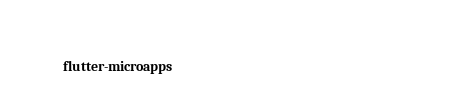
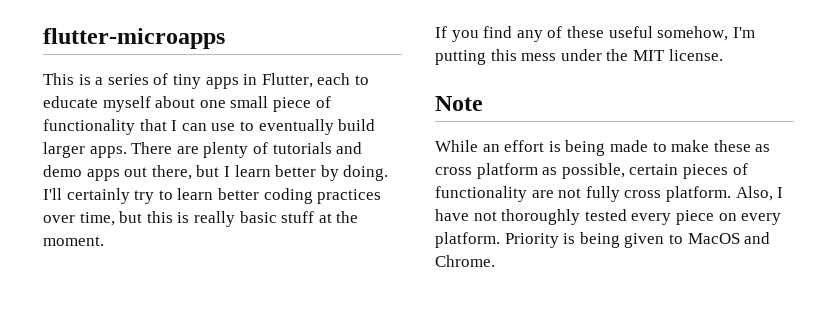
(172, 67) none -> [43,73,369,89] [43,96,331,112] [43,119,376,135] [43,142,363,158] [43,165,389,181] [43,188,382,204] [43,211,359,227] [43,236,104,246] [435,26,755,42] [435,49,723,65] [435,96,483,111] [435,140,771,156] [435,163,748,179] [435,186,784,202] [435,209,782,225] [435,232,771,248] [435,255,495,267] // This is a series of tiny apps in Flutter, each to educate myself about one small piece of functionality that I can use to eventually build larger apps. There are plenty of tutorials and demo apps out there, but I learn better by doing. I'll certainly try to learn better coding practices over time, but this is really basic stuff at the moment. // If you find any of these useful somehow, I'm putting this mess under the MIT license. // Note // While an effort is being made to make these as cross platform as possible, certain pieces of functionality are not fully cross platform. Also, I have not thoroughly tested every piece on every platform. Priority is being given to MacOS and Chrome.

